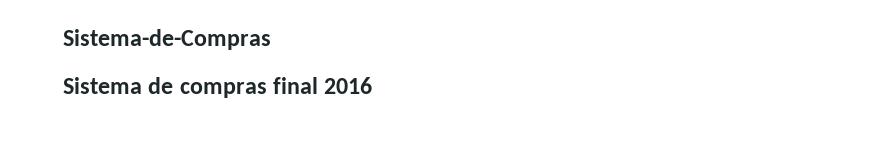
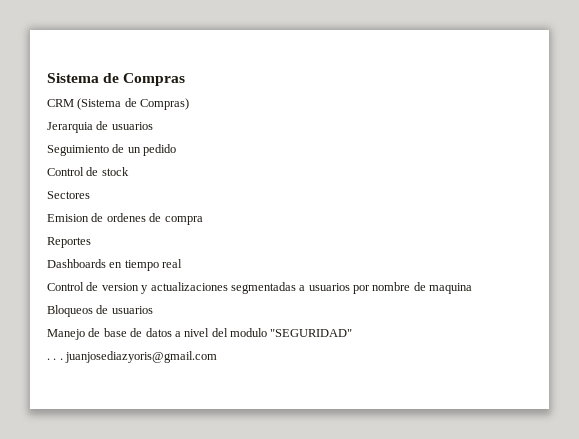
[63,29,271,50] Sistema-de-Compras // -> (47, 78) none
[179,77,373,98] compras final 2016 -> [123,73,186,86] [47,98,190,110] [47,121,153,133] [47,144,177,156] [47,167,129,176] [47,191,90,199] [47,213,203,225] [47,237,91,248] [47,259,183,271] [47,282,473,294] [47,305,153,317] [47,328,353,340] [47,351,218,363] Compras // CRM (Sistema de Compras) // Jerarquia de usuarios // Seguimiento de un pedido // Control de stock // Sectores // Emision de ordenes de compra // Reportes // Dashboards en tiempo real // Control de version y actualizaciones segmentadas a usuarios por nombre de maquina // Bloqueos de usuarios // Manejo de base de datos a nivel del modulo "SEGURIDAD" // . . . juanjosediazyoris@gmail.com

